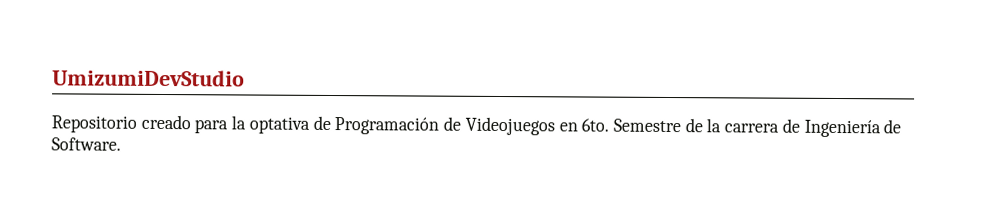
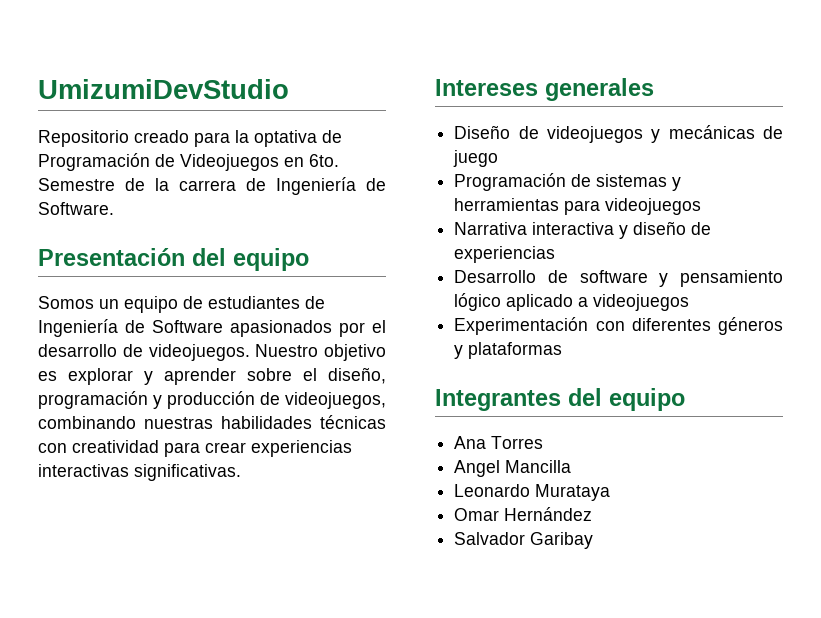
(121, 144) none -> [38,248,309,271] [38,296,325,313] [38,319,386,337] [38,344,386,361] [38,367,386,385] [38,391,386,409] [38,415,386,429] [38,440,352,457] [38,464,241,481] [435,78,654,101] [454,125,783,143] [453,150,499,167] [454,173,682,191] [454,198,702,215] [454,221,712,239] [454,246,556,263] [454,270,783,287] [454,293,690,311] [454,317,783,335] [454,342,563,359] [435,388,685,411] [454,436,544,449] [454,460,572,477] [454,484,611,501] [454,507,593,521] [454,532,594,549] // Presentación del equipo // Somos un equipo de estudiantes de Ingeniería de Software apasionados por el desarrollo de videojuegos. Nuestro objetivo es explorar y aprender sobre el diseño, programación y producción de videojuegos, combinando nuestras habilidades técnicas con creatividad para crear experiencias interactivas significativas. // Intereses generales // Diseño de videojuegos y mecánicas de juego // Programación de sistemas y herramientas para videojuegos // Narrativa interactiva y diseño de experiencias // Desarrollo de software y pensamiento lógico aplicado a videojuegos // Experimentación con diferentes géneros y plataformas // Integrantes del equipo // Ana Torres // Angel Mancilla // Leonardo Murataya // Omar Hernández // Salvador Garibay

